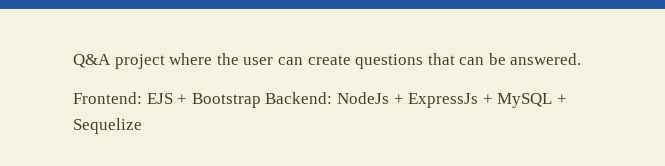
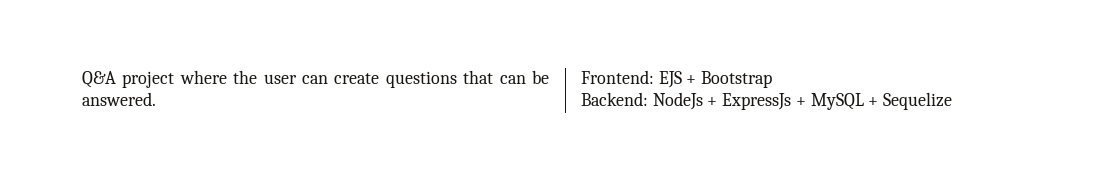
(261, 100) none -> (773, 79) //

